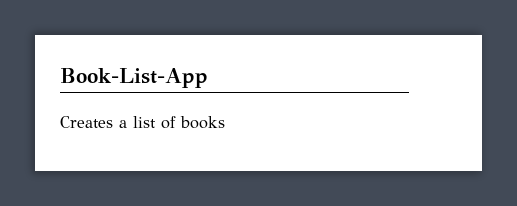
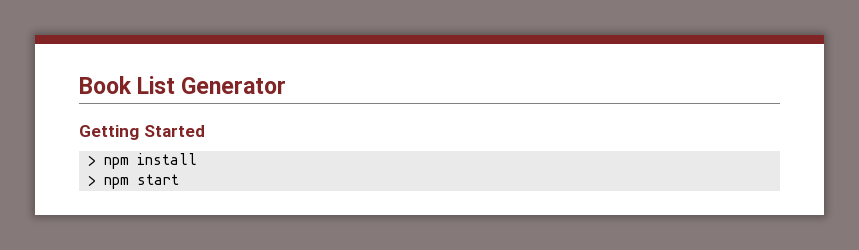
[60,68,208,88] [60,116,225,129] Book-List-App // Creates a list of books -> [79,76,287,94] [79,125,205,140] [88,153,197,169] [88,174,179,189] Book List Generator // Getting Started // > npm install // > npm start

